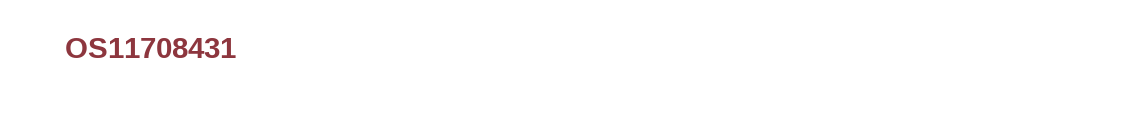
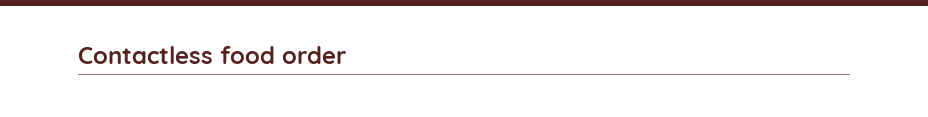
[65,38,236,58] OS11708431 -> [78,46,346,64] Contactless food order

